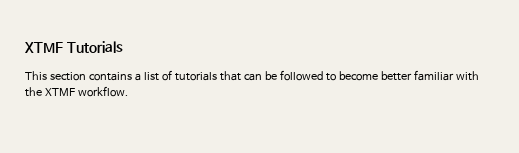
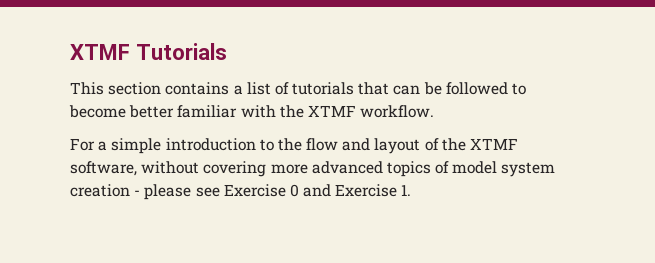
(128, 91) none -> [70,138,519,154] [70,161,556,177] [70,184,412,200] // For a simple introduction to the flow and layout of the XTMF software, without covering more advanced topics of model system creation - please see Exercise 0 and Exercise 1.

